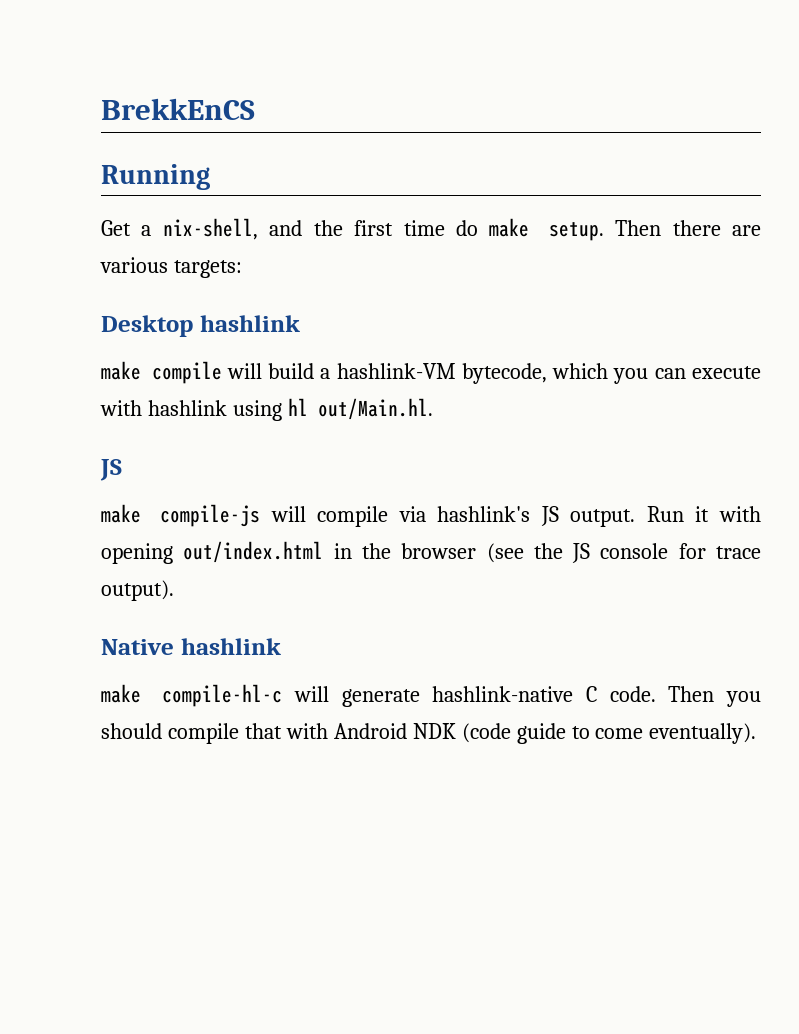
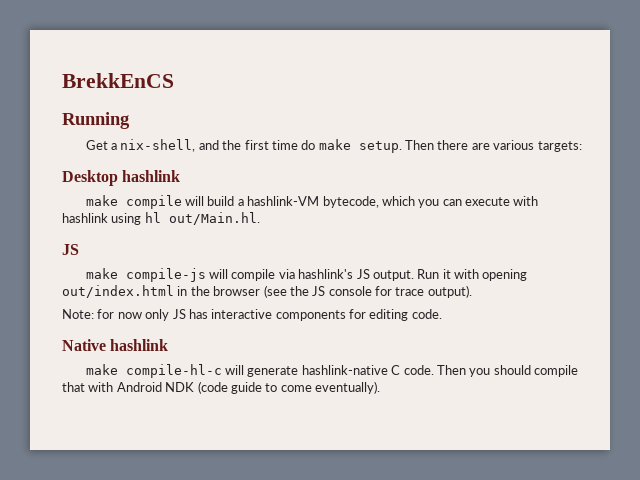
(174, 590) none -> [62,309,442,321] // Note: for now only JS has interactive components for editing code.

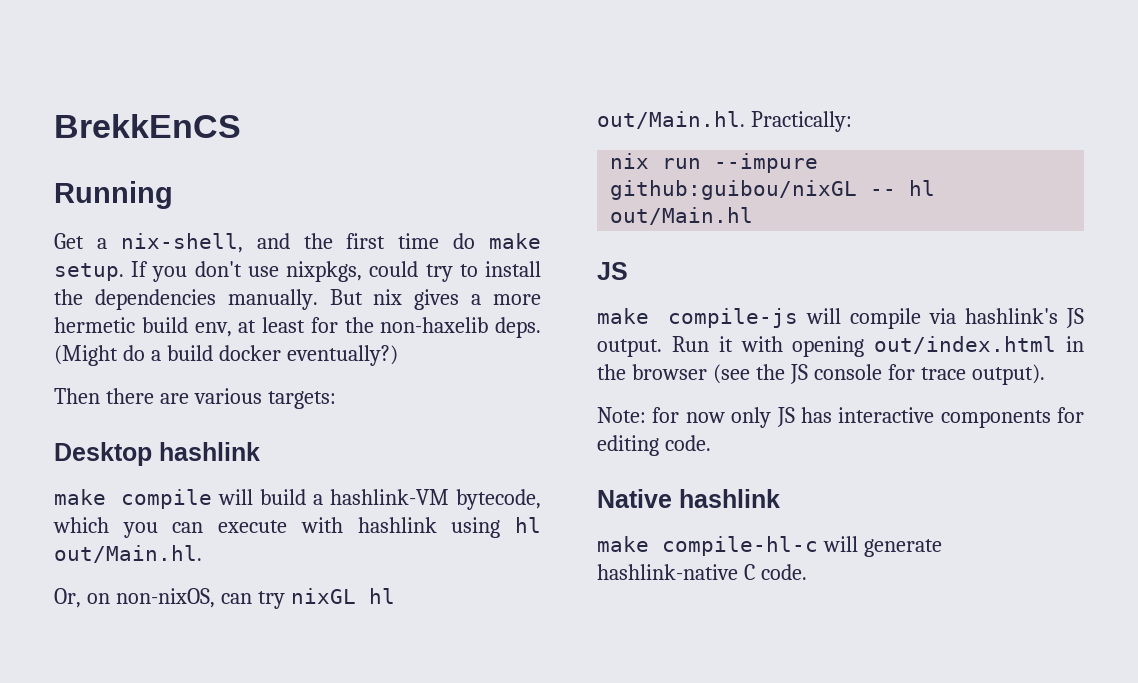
(402, 147) none -> [131,261,541,282] [54,289,541,310] [54,317,541,338] [54,345,398,366] If you don't use nixpkgs, could try to install the dependencies manually. But nix gives a more hermetic build env, at least for the non-haxelib deps. (Might do a build docker eventually?) //
(260, 218) none -> [54,588,395,609] [597,111,852,132] [610,153,819,173] [610,180,936,200] [610,207,754,225] // Or, on non-nixOS, can try nixGL hl out/Main.hl. Practically: // nix run --impure github:guibou/nixGL -- hl out/Main.hl
[436,365,579,377] [62,381,380,394] Then you should compile that with Android NDK (code guide to come eventually). -> (807, 572) none

